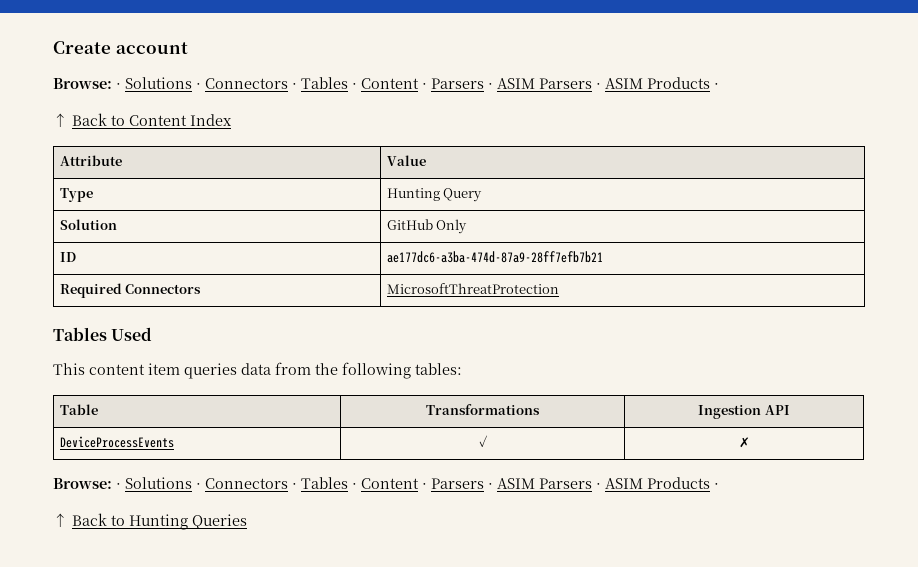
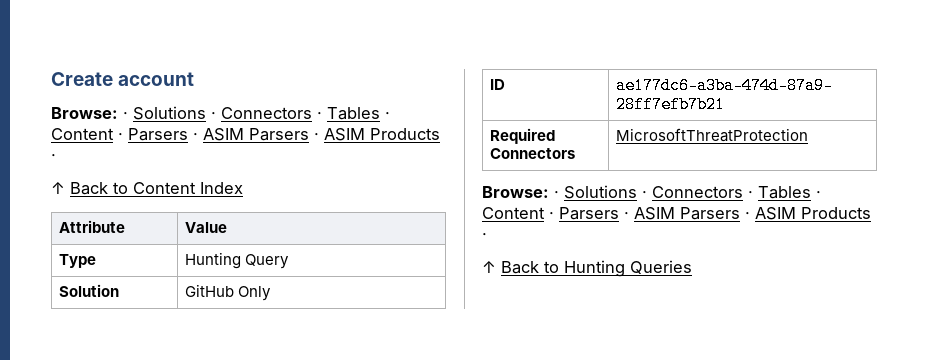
[53,327,153,341] [53,362,462,379] [59,404,98,415] [426,404,540,415] [698,405,790,419] [59,436,174,448] [478,435,488,447] [738,437,750,448] // Tables Used // This content item queries data from the following tables: // Table | Transformations | Ingestion API // DeviceProcessEvents | ✓ | ✗ -> (809, 135) none

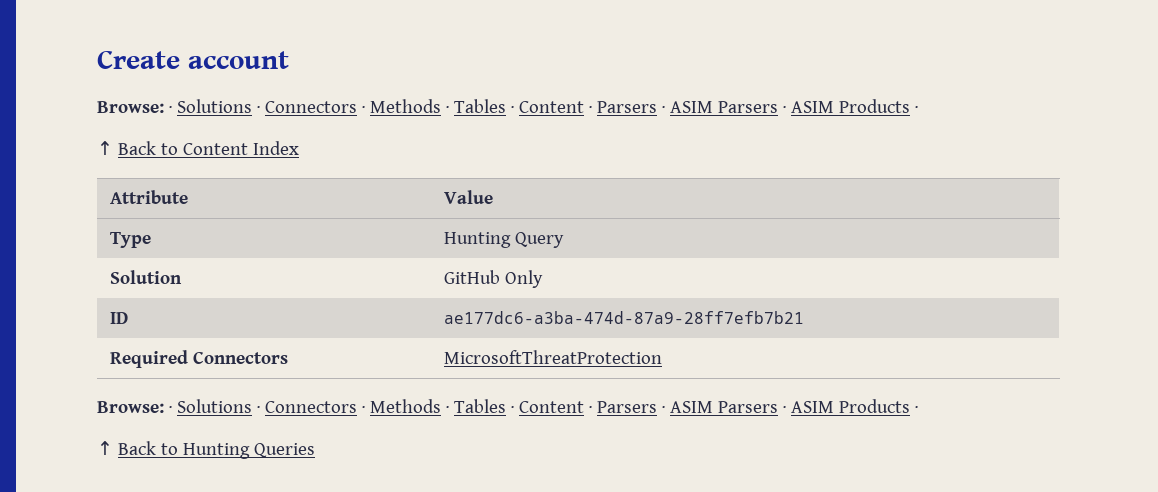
(322, 115) none -> [369,99,449,113] Methods ·
(753, 194) none -> [369,399,449,413] Methods ·

